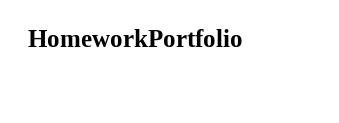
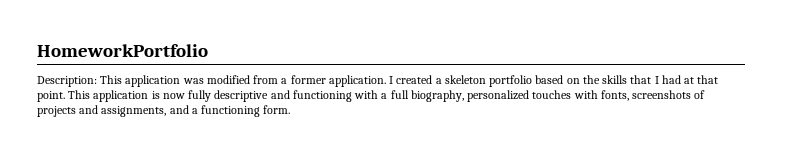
(243, 38) none -> [37,75,719,87] [37,90,706,102] [37,105,291,117] // Description: This application was modified from a former application. I created a skeleton portfolio based on the skills that I had at that point. This application is now fully descriptive and functioning with a full biography, personalized touches with fonts, screenshots of projects and assignments, and a functioning form.

